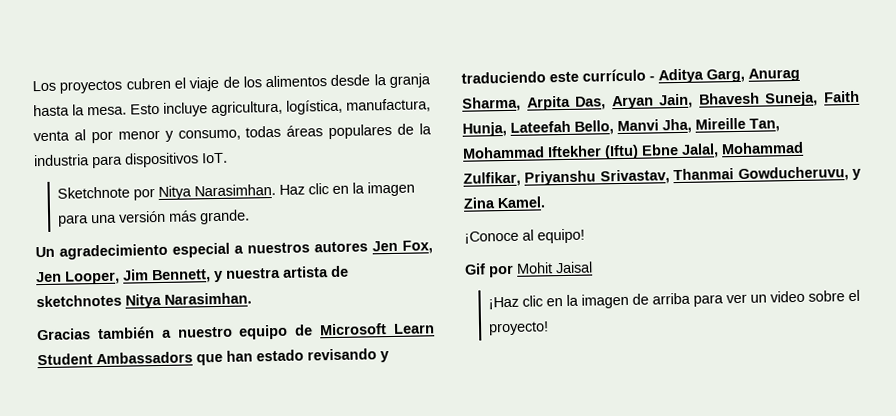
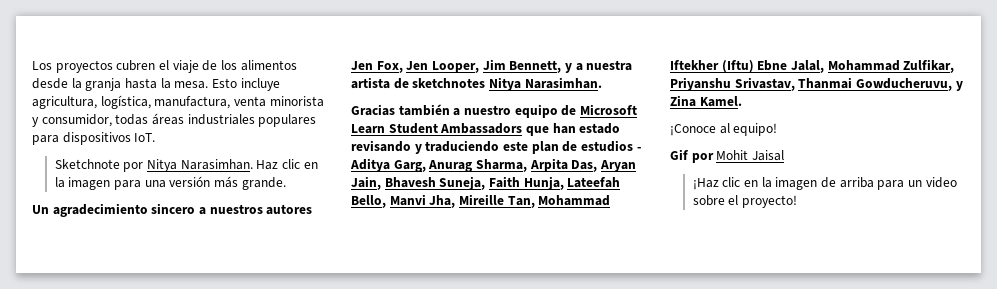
[73,123,432,144] [34,154,90,167] al por menor y consumo, todas áreas populares de la industria -> [269,96,324,107] [32,113,317,127] minorista y consumidor, todas áreas industriales populares
[172,242,230,258] especial -> [151,203,196,214] sincero
(223, 276) none -> [575,63,583,71] a
[582,68,646,82] currículo -> [531,140,633,154] plan de estudios
[725,293,747,304] ver -> (905, 185) none

